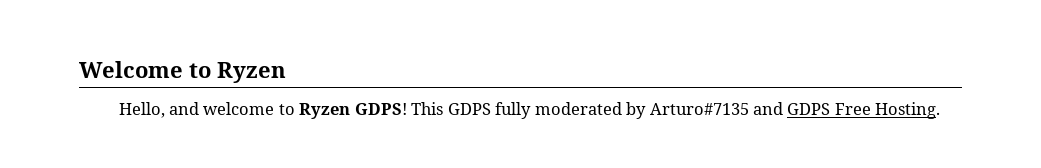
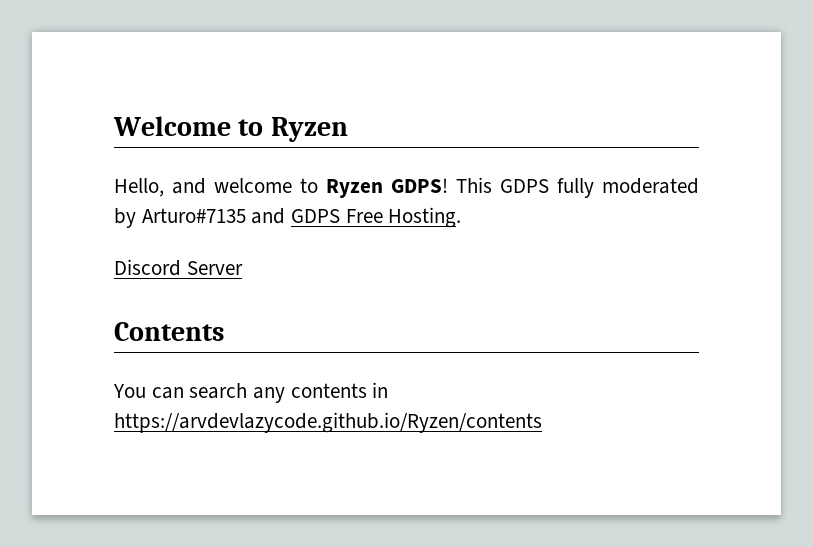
(941, 110) none -> [114,259,243,276] [114,322,224,341] [113,382,389,403] [114,412,542,433] // Discord Server // Contents // You can search any contents in https://arvdevlazycode.github.io/Ryzen/contents

